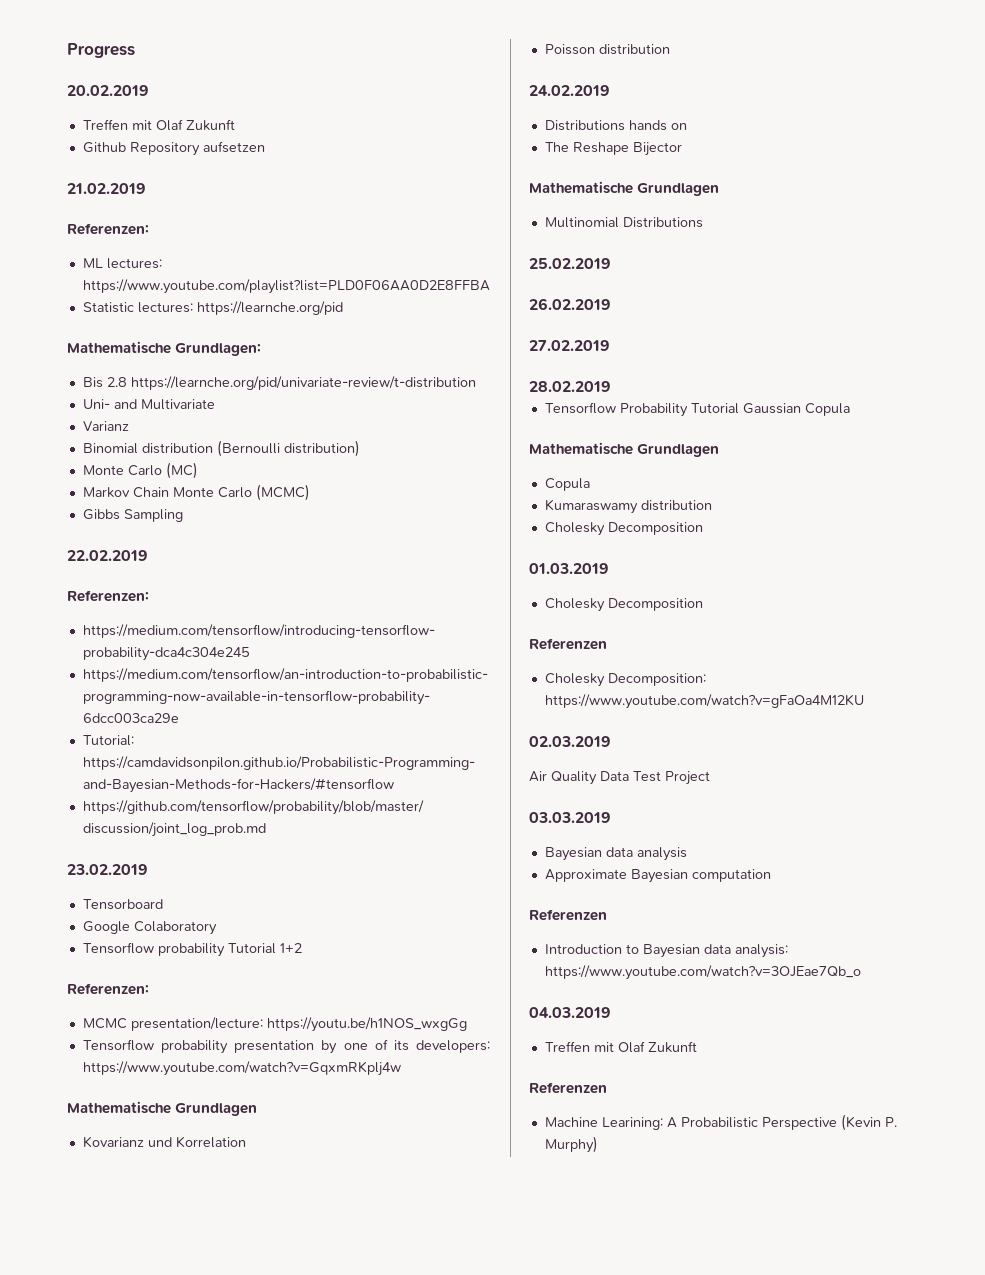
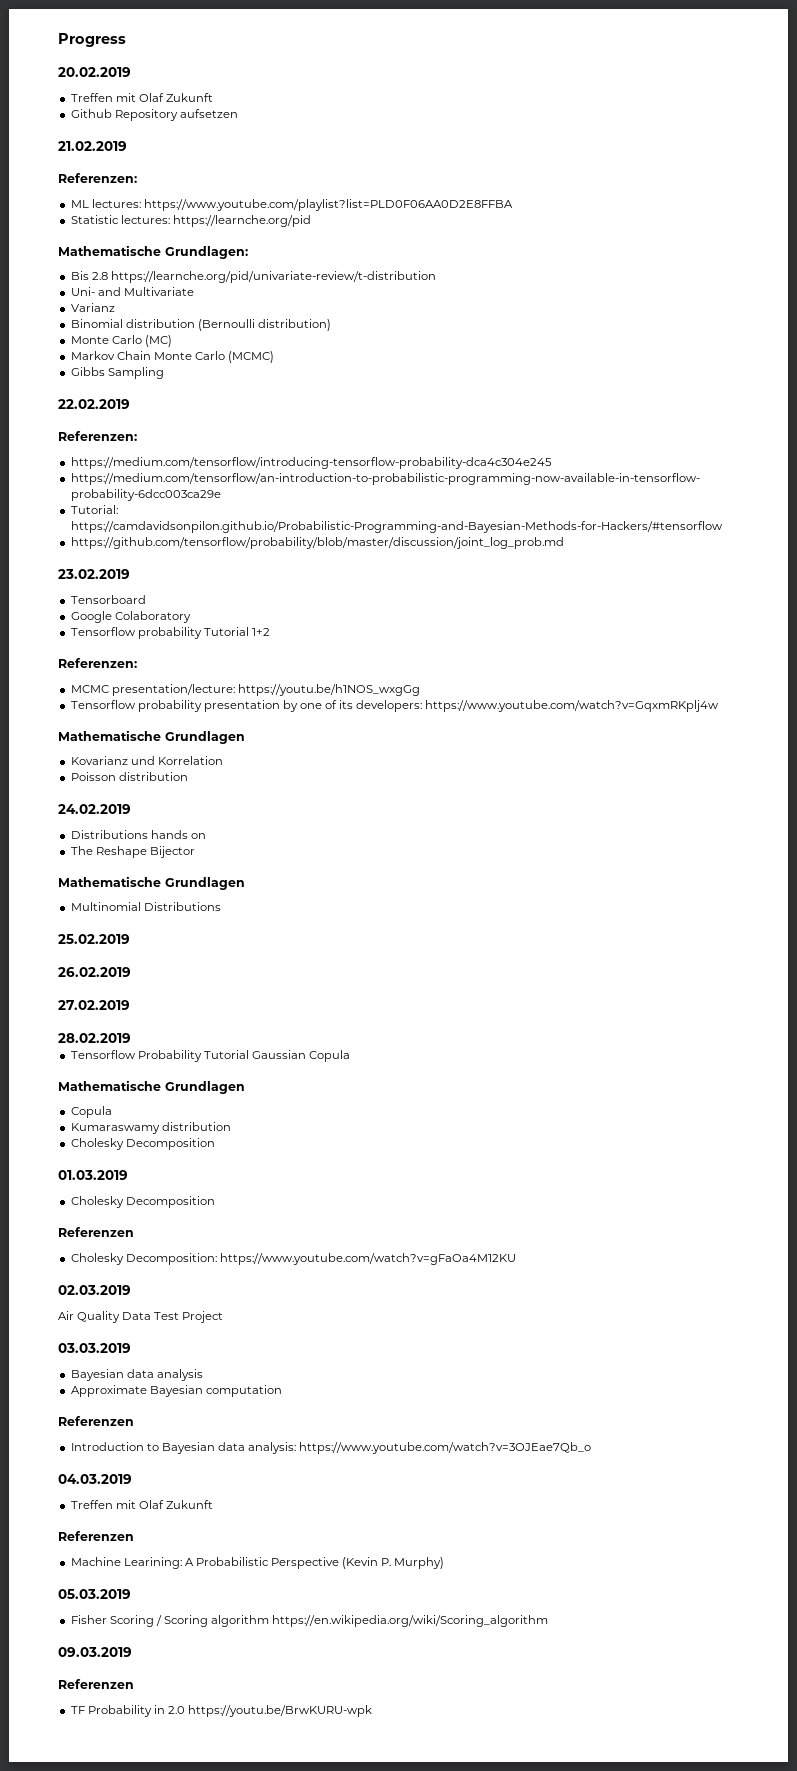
(598, 1144) none -> [58,1589,131,1599] [70,1615,549,1627] [58,1647,132,1657] [58,1679,134,1689] [70,1705,373,1717] // 05.03.2019 // Fisher Scoring / Scoring algorithm https://en.wikipedia.org/wiki/Scoring_algorithm // 09.03.2019 // Referenzen // TF Probability in 2.0 https://youtu.be/BrwKURU-wpk

